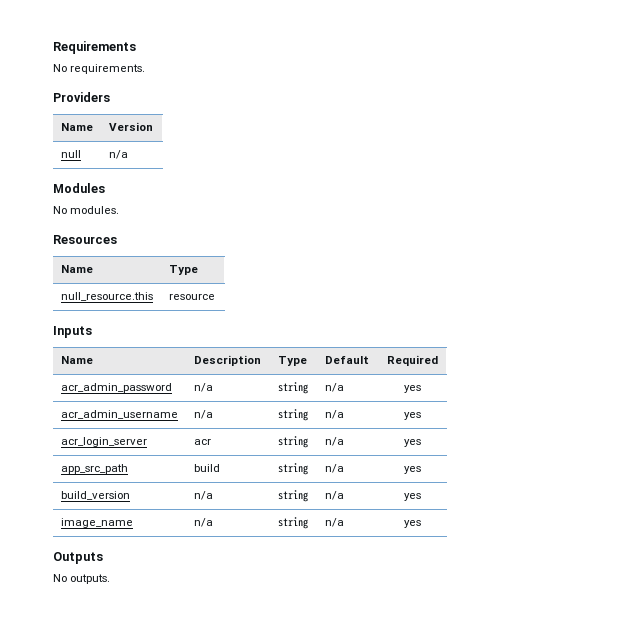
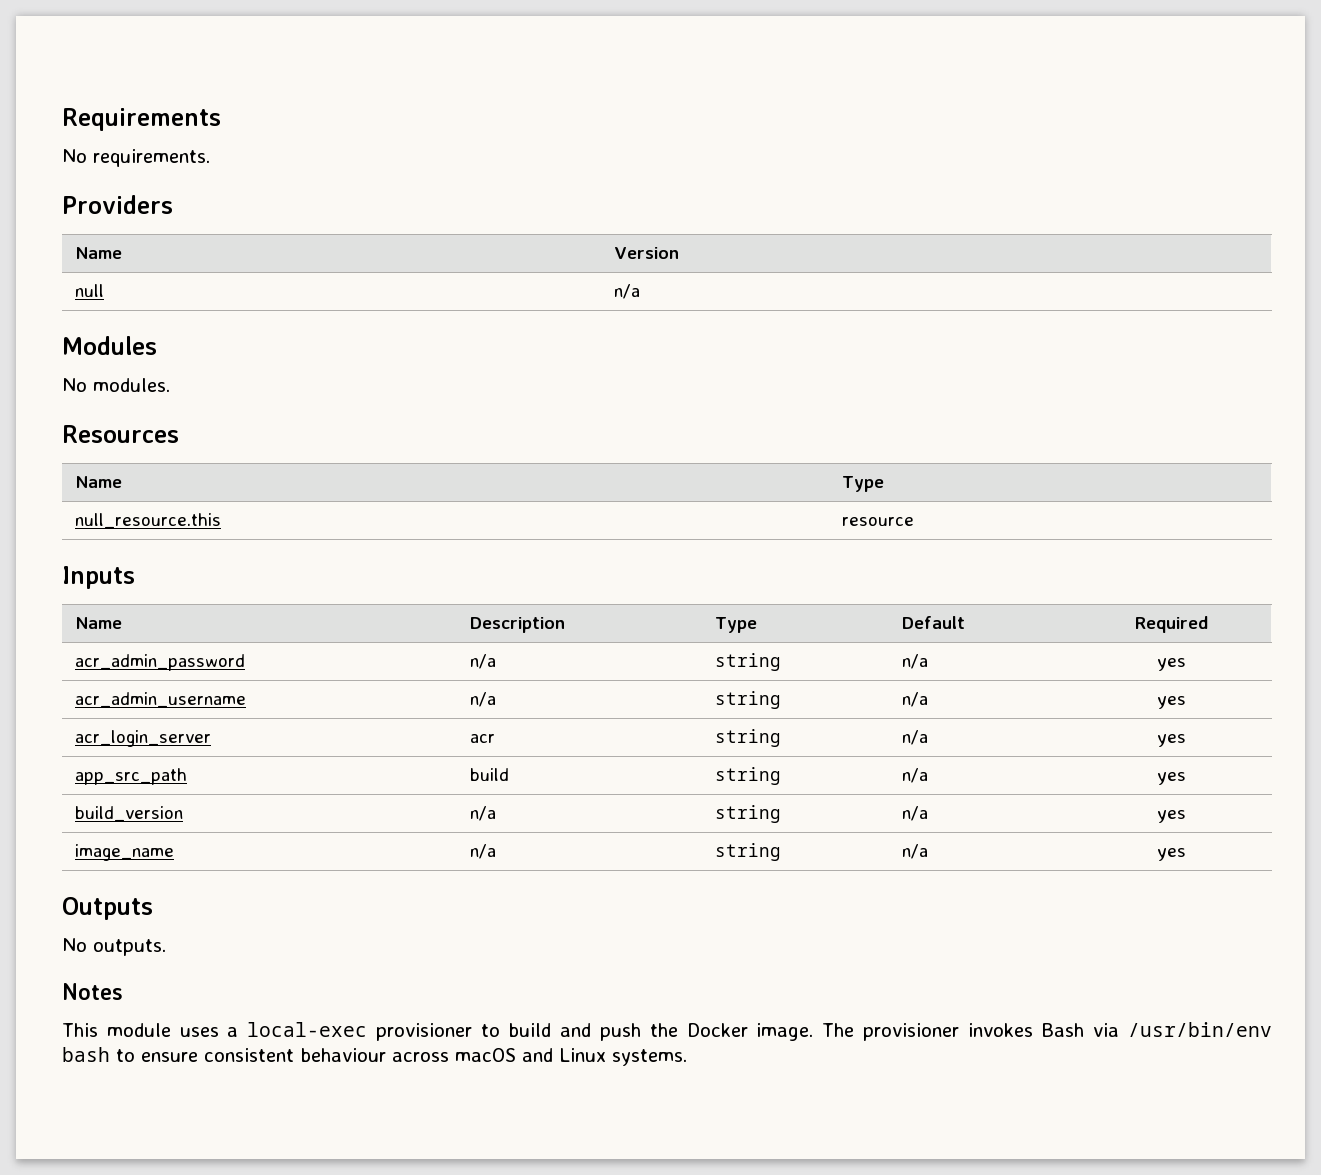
(111, 579) none -> [62,983,123,1000] [62,1022,1273,1041] [62,1047,687,1066] // Notes // This module uses a local-exec provisioner to build and push the Docker image. The provisioner invokes Bash via /usr/bin/env bash to ensure consistent behaviour across macOS and Linux systems.

